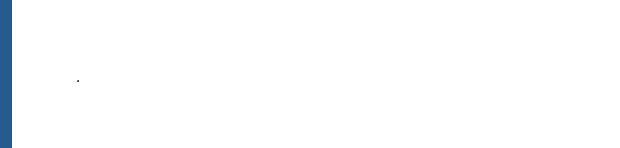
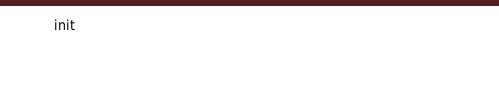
[76,80,80,82] . -> [54,19,75,30] init

